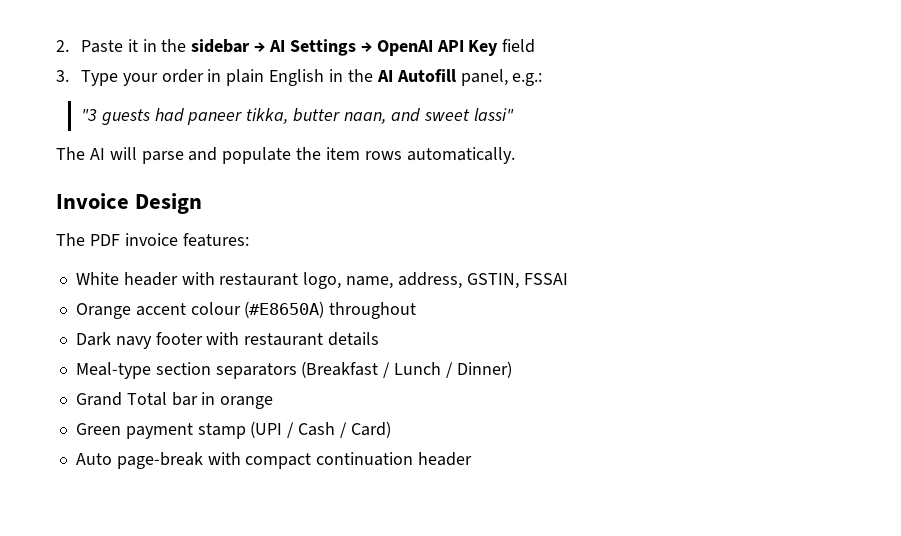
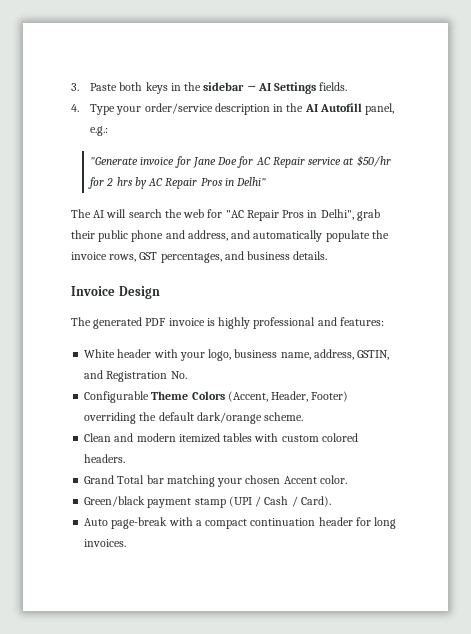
[56,39,138,53] 2. Paste it -> [71,82,168,94] 3. Paste both keys
[360,39,536,56] [56,69,325,86] → OpenAI API Key field // 3. Type your order in plain English -> [319,82,348,91] [71,103,270,115] fields. // 4. Type your order/service description
[80,108,514,125] [56,147,515,164] "3 guests had paneer tikka, butter naan, and sweet lassi" // The AI will parse and populate the item rows automatically. -> [90,155,391,168] [88,177,267,189] [71,209,380,221] [71,230,389,242] [71,251,328,263] "Generate invoice for Jane Doe for AC Repair service at $50/hr for 2 hrs by AC Repair Pros in Delhi" // The AI will search the web for "AC Repair Pros in Delhi", grab their public phone and address, and automatically populate the invoice rows, GST percentages, and business details.
(85, 239) none -> [93,317,143,329] generated
(178, 239) none -> [206,317,337,329] is highly professional and
[219,272,568,289] [75,301,417,319] [75,332,380,349] [75,361,512,379] [75,392,274,409] [75,423,121,435] restaurant logo, name, address, GSTIN, FSSAI // Orange accent colour (#E8650A) throughout // Dark navy footer with restaurant details // Meal-type section separators (Breakfast / Lunch / Dinner) // Grand Total bar in orange // Green -> [179,349,390,361] [84,370,187,382] [84,391,349,403] [84,412,304,424] [84,433,358,443] [84,454,126,463] [84,475,347,487] [84,496,146,507] your logo, business name, address, GSTIN, and Registration No. // Configurable Theme Colors (Accent, Header, Footer) overriding the default dark/orange scheme. // Clean and modern itemized tables with custom colored headers. // Grand Total bar matching your chosen Accent color. // Green/black
[350,421,391,438] Card) -> [300,496,331,507] Card).
(241, 458) none -> [195,520,202,526] a
(473, 459) none -> [355,517,397,529] [84,539,127,547] for long invoices.

